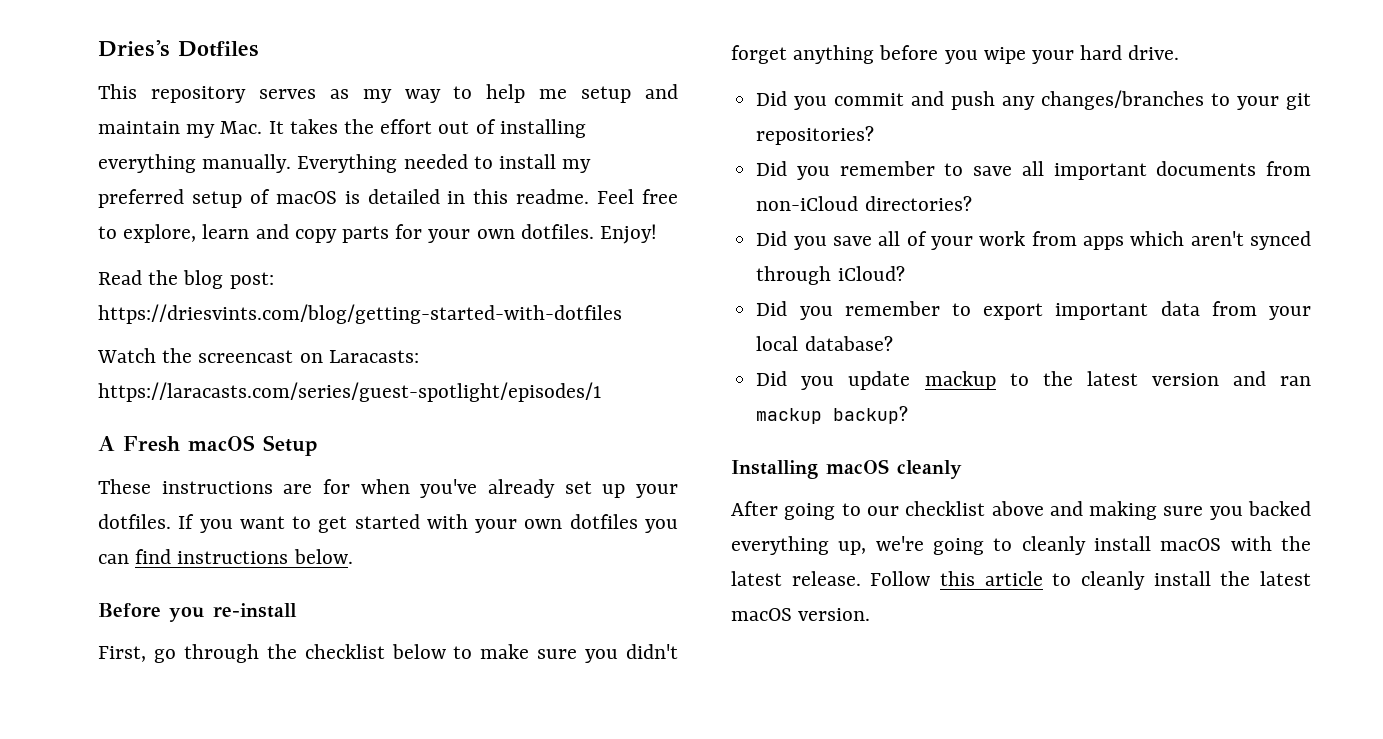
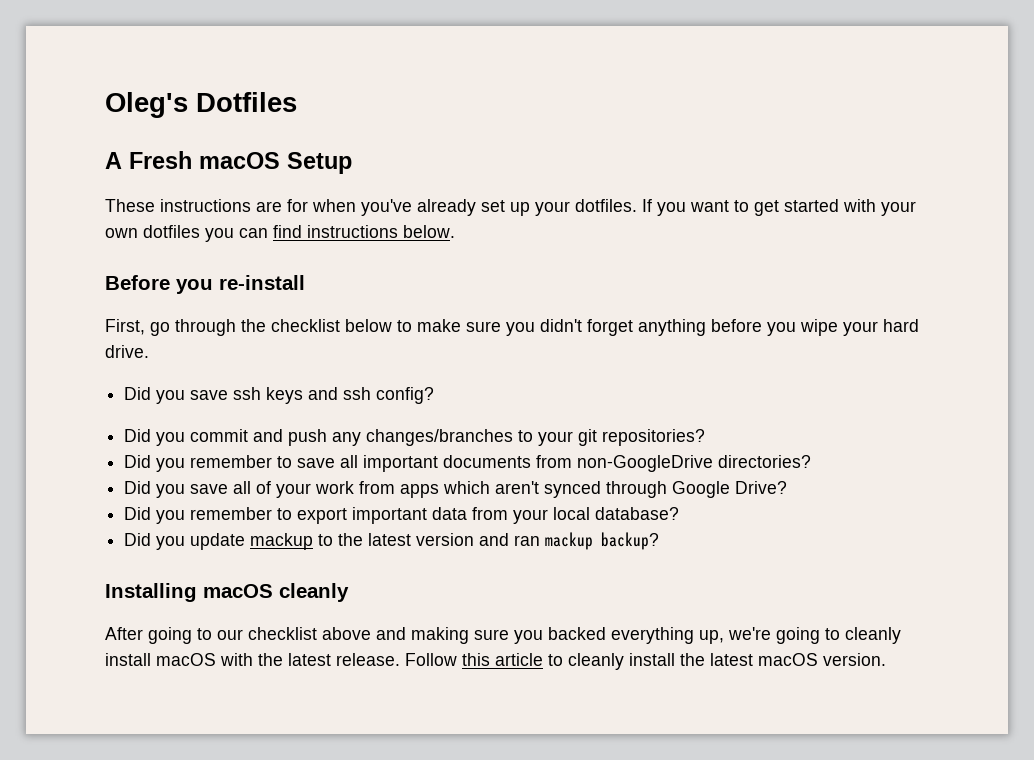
[98,40,169,57] Dries's -> [105,92,188,118] Oleg's
[98,84,678,103] [98,119,586,138] [98,154,592,173] [98,189,678,208] [98,224,658,244] [98,270,274,289] [98,304,622,324] [97,348,419,363] [98,382,601,402] // This repository serves as my way to help me setup and maintain my Mac. It takes the effort out of installing everything manually. Everything needed to install my preferred setup of macOS is detailed in this readme. Feel free to explore, learn and copy parts for your own dotfiles. Enjoy! // Read the blog post: https://driesvints.com/blog/getting-started-with-dotfiles // Watch the screencast on Laracasts: https://laracasts.com/series/guest-spotlight/episodes/1 -> (297, 102) none
(1180, 52) none -> [124,387,435,404] // Did you save ssh keys and ssh config?
[756,196,859,211] non-iCloud -> [577,455,714,472] non-GoogleDrive
[837,266,905,281] iCloud? -> [672,481,788,498] Google Drive?

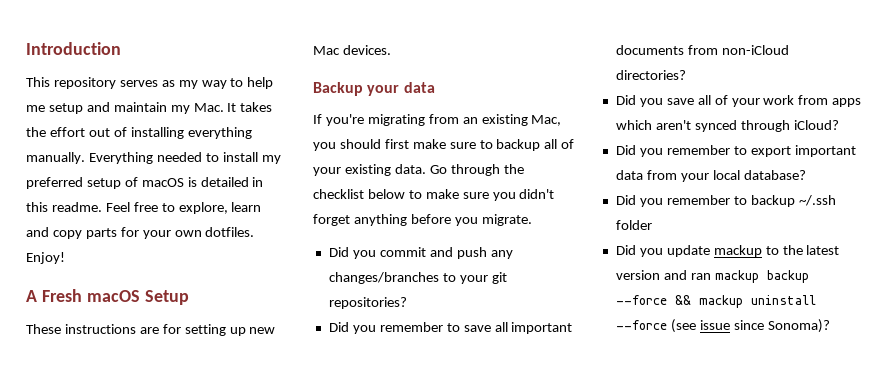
[105,92,297,118] Oleg's Dotfiles -> [26,42,121,55] [26,77,274,89] [26,102,273,114] [26,127,252,139] [26,152,281,164] [26,177,264,189] [26,202,262,214] [26,227,255,239] [26,252,65,264] Introduction // This repository serves as my way to help me setup and maintain my Mac. It takes the effort out of installing everything manually. Everything needed to install my preferred setup of macOS is detailed in this readme. Feel free to explore, learn and copy parts for your own dotfiles. Enjoy!
[312,199,916,216] [105,225,455,242] [105,275,305,294] [105,319,170,336] when you've already set up your dotfiles. If you want to get started with your own dotfiles you can find instructions below. // Before you re-install // First, go -> [184,324,276,336] [313,45,391,55] [313,82,435,96] [313,114,562,126] [313,139,575,151] [313,164,447,176] setting up new Mac devices. // Backup your data // If you're migrating from an existing Mac, you should first make sure to backup all of your existing data. Go
[800,319,919,336] [105,345,149,358] [124,387,435,404] wipe your hard drive. // Did you save ssh keys and ssh config? -> [481,214,532,226] migrate.
[577,455,714,472] non-GoogleDrive -> [721,45,789,55] non-iCloud
[672,481,788,498] Google Drive? -> [793,120,839,130] iCloud?
(680, 513) none -> [615,195,836,207] [615,220,652,230] // Did you remember to backup ~/.ssh folder
[601,532,660,550] [105,583,349,602] [105,627,901,644] [105,653,886,670] backup? // Installing macOS cleanly // After going to our checklist above and making sure you backed everything up, we're going to cleanly install macOS with the latest release. Follow this article to cleanly install the latest macOS version. -> [766,270,809,283] [615,295,816,308] [615,319,830,333] backup --force && mackup uninstall --force (see issue since Sonoma)?

